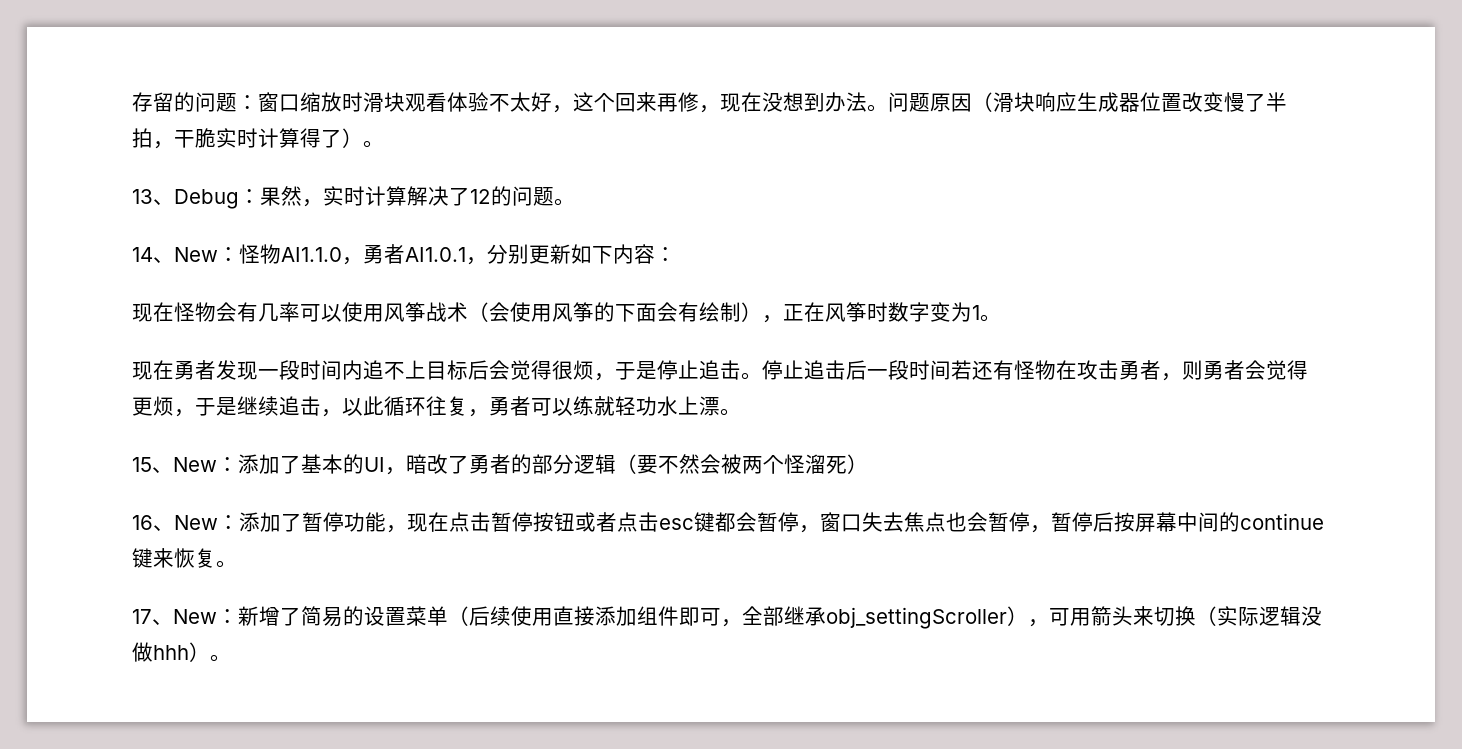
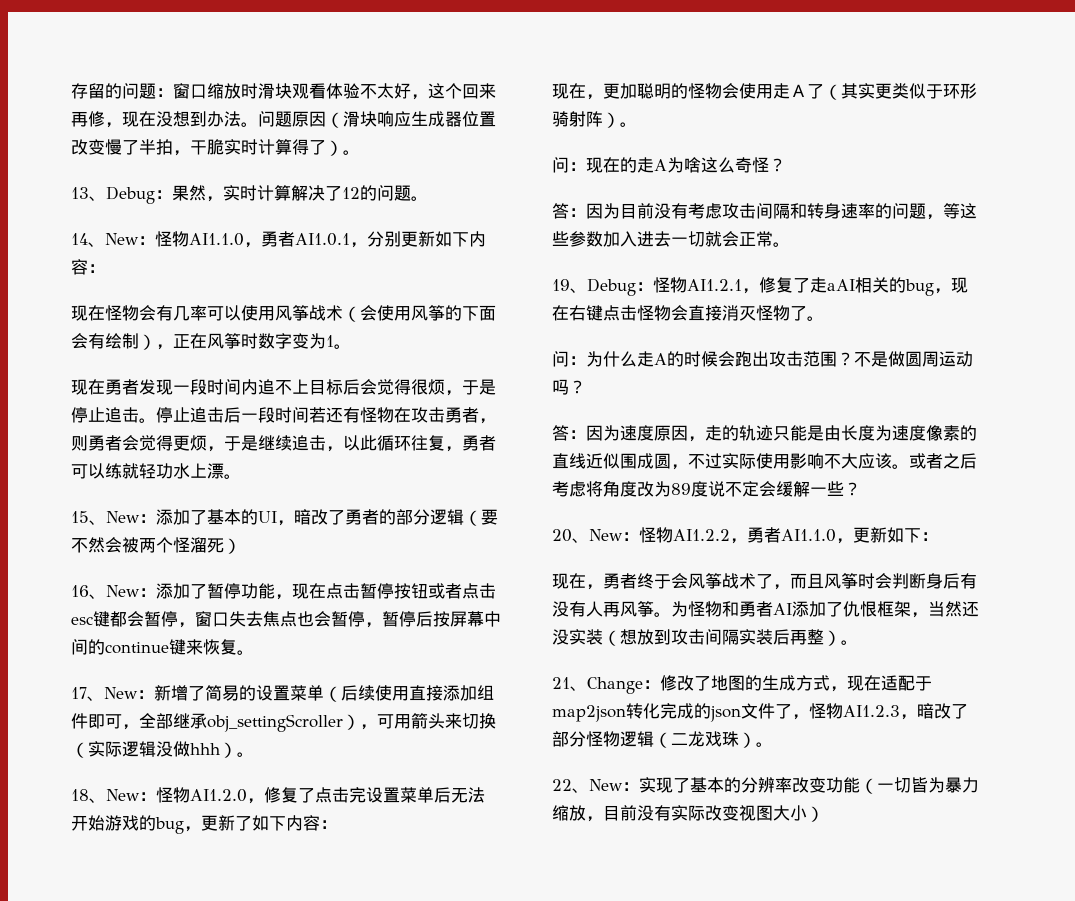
(231, 658) none -> [71,787,485,804] [71,815,337,834] [552,83,977,100] [552,111,637,128] [552,157,786,173] [552,203,977,220] [552,231,790,247] [552,277,968,296] [552,305,824,321] [552,351,973,367] [552,379,586,395] [552,425,977,442] [552,453,977,470] [552,480,861,497] [552,527,938,544] [552,573,977,590] [552,601,979,618] [552,629,858,646] [552,675,932,694] [552,703,968,722] [552,731,773,748] [552,777,979,794] [552,805,824,822] // 18、New：怪物AI1.2.0，修复了点击完设置菜单后无法开始游戏的bug，更新了如下内容： // 现在，更加聪明的怪物会使用走Ａ了（其实更类似于环形骑射阵）。 // 问：现在的走A为啥这么奇怪？ // 答：因为目前没有考虑攻击间隔和转身速率的问题，等这些参数加入进去一切就会正常。 // 19、Debug：怪物AI1.2.1，修复了走aAI相关的bug，现在右键点击怪物会直接消灭怪物了。 // 问：为什么走A的时候会跑出攻击范围？不是做圆周运动吗？ // 答：因为速度原因，走的轨迹只能是由长度为速度像素的直线近似围成圆，不过实际使用影响不大应该。或者之后考虑将角度改为89度说不定会缓解一些？ // 20、New：怪物AI1.2.2，勇者AI1.1.0，更新如下： // 现在，勇者终于会风筝战术了，而且风筝时会判断身后有没有人再风筝。为怪物和勇者AI添加了仇恨框架，当然还没实装（想放到攻击间隔实装后再整）。 // 21、Change：修改了地图的生成方式，现在适配于map2json转化完成的json文件了，怪物AI1.2.3，暗改了部分怪物逻辑（二龙戏珠）。 // 22、New：实现了基本的分辨率改变功能（一切皆为暴力缩放，目前没有实际改变视图大小）

